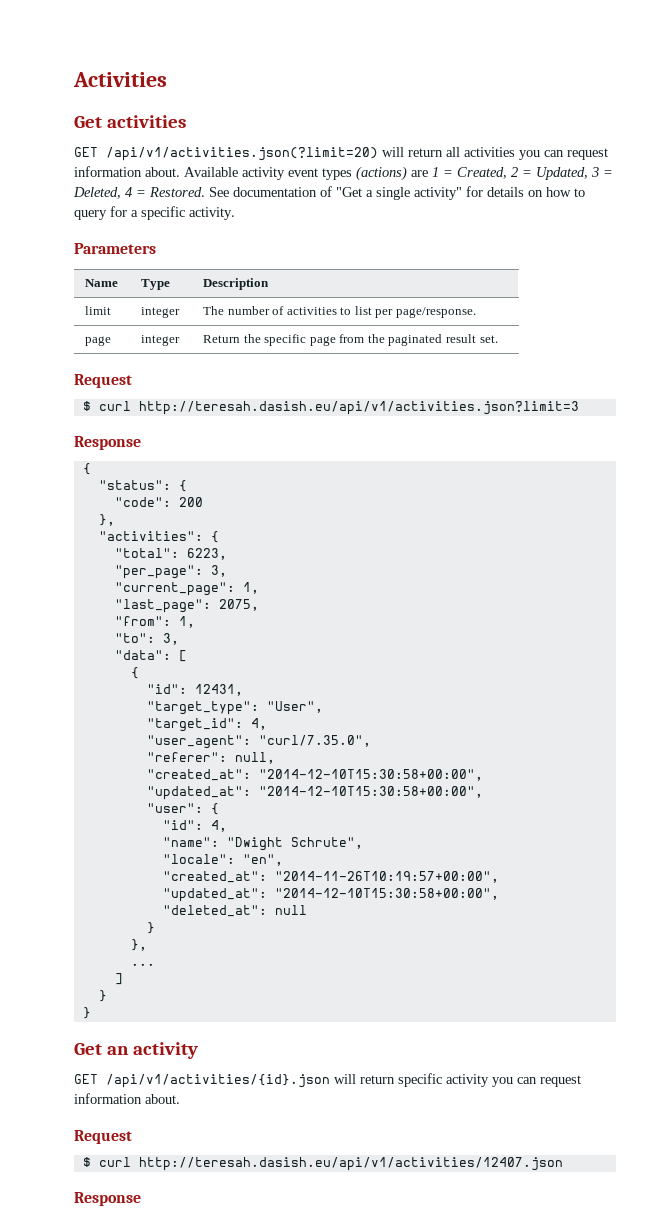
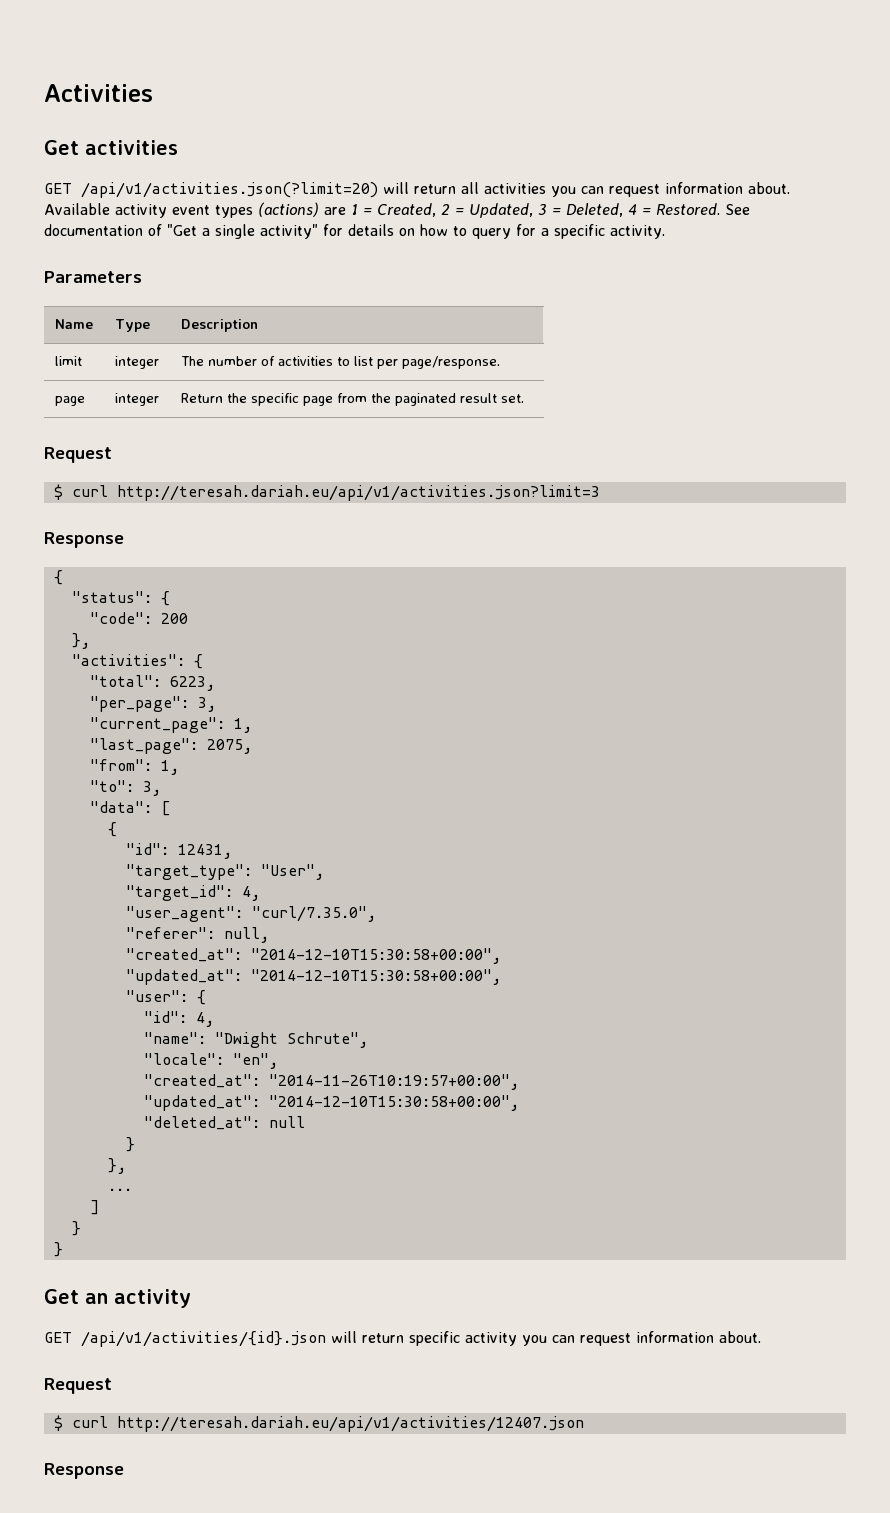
[138,401,579,415] http://teresah.dasish.eu/api/v1/activities.json?limit=3 -> [116,485,600,501] http://teresah.dariah.eu/api/v1/activities.json?limit=3
[138,1157,563,1171] http://teresah.dasish.eu/api/v1/activities/12407.json -> [116,1416,584,1432] http://teresah.dariah.eu/api/v1/activities/12407.json

